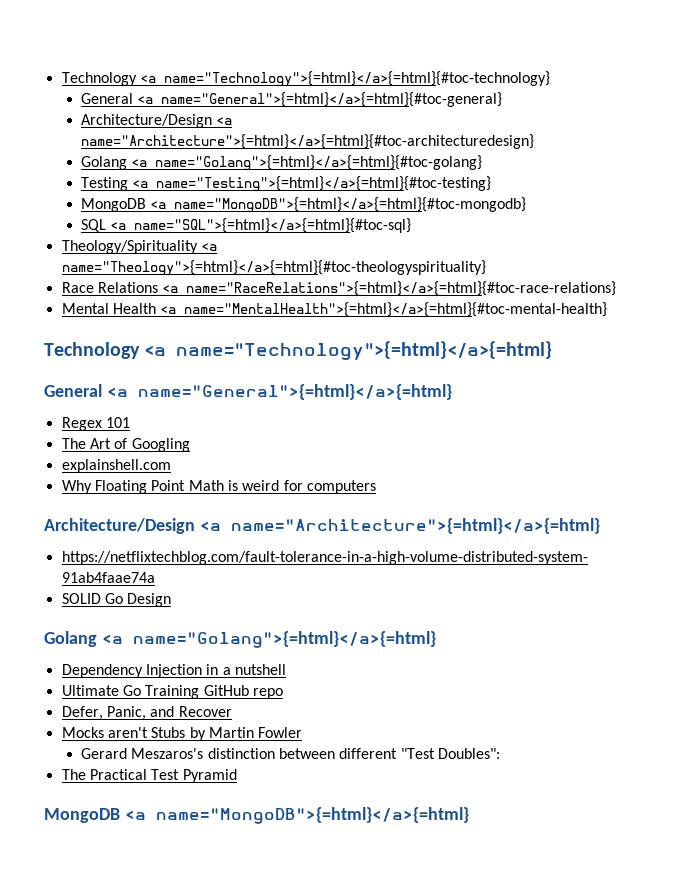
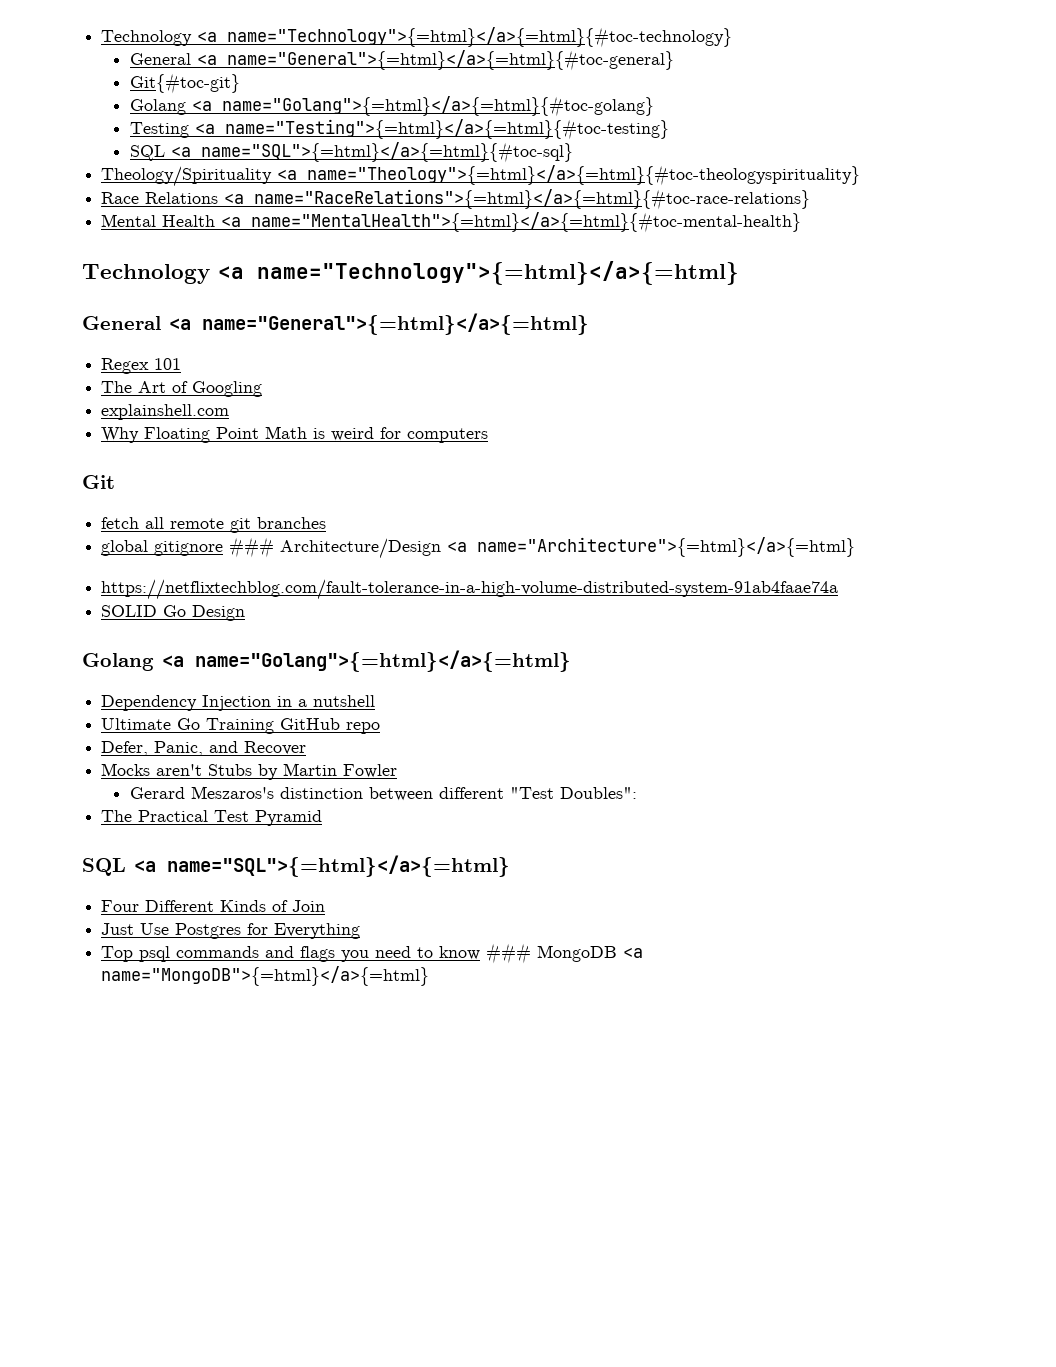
[80,114,233,128] [80,134,534,149] Architecture/Design <a name="Architecture">{=html}</a>{=html}{#toc-architecturedesign} -> [129,73,240,94] Git{#toc-git}
[80,197,527,213] // MongoDB <a name="MongoDB">{=html}</a>{=html}{#toc-mongodb} -> (669, 129) none
(376, 487) none -> [82,475,115,489] [101,517,327,533] [101,537,275,558] Git // fetch all remote git branches // global gitignore ###
(237, 776) none -> [82,855,510,877] [101,900,326,912] [101,923,361,939] [101,943,532,964] SQL <a name="SQL">{=html}</a>{=html} // Four Different Kinds of Join // Just Use Postgres for Everything // Top psql commands and flags you need to know ###

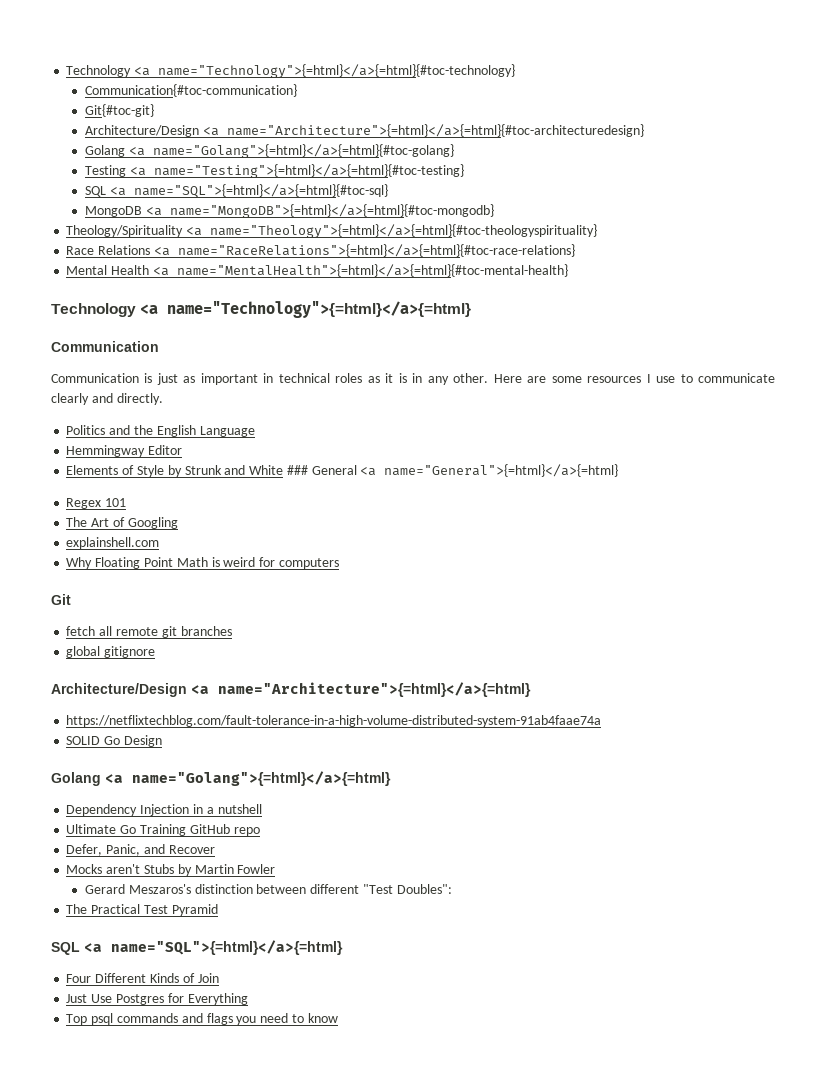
[129,50,674,71] [129,73,240,94] General <a name="General">{=html}</a>{=html}{#toc-general} // Git{#toc-git} -> [85,84,298,97] [85,104,155,117] [85,124,644,137] Communication{#toc-communication} // Git{#toc-git} // Architecture/Design <a name="Architecture">{=html}</a>{=html}{#toc-architecturedesign}
(573, 152) none -> [85,204,494,218] // MongoDB <a name="MongoDB">{=html}</a>{=html}{#toc-mongodb}
(739, 273) none -> [51,341,159,352] [51,373,776,385] [51,393,163,405] [66,425,255,437] [66,445,183,457] [66,465,308,477] Communication // Communication is just as important in technical roles as it is in any other. Here are some resources I use to communicate clearly and directly. // Politics and the English Language // Hemmingway Editor // Elements of Style by Strunk and White ###
[229,537,275,558] ### -> (156, 652) //
[486,943,644,964] [101,966,430,986] ### MongoDB <a name="MongoDB">{=html}</a>{=html} -> (338, 1018) none

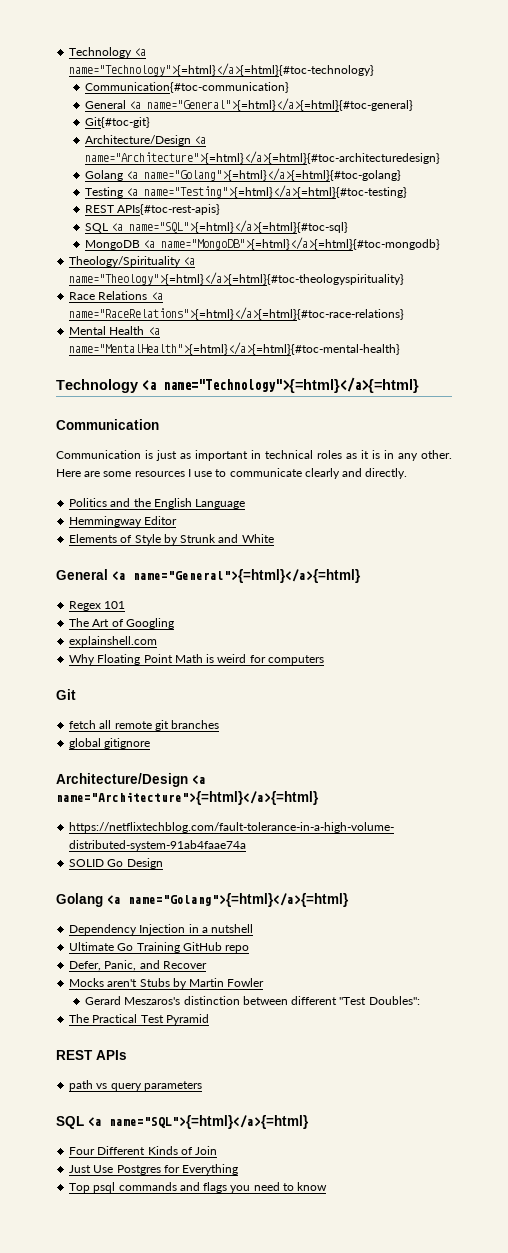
(298, 90) none -> [85,98,414,111] // General <a name="General">{=html}</a>{=html}{#toc-general}
(464, 171) none -> [85,204,221,215] // REST APIs{#toc-rest-apis}
[286,465,308,475] ### -> (274, 538) //
(218, 910) none -> [56,1050,127,1060] [69,1080,202,1091] // REST APIs // path vs query parameters

